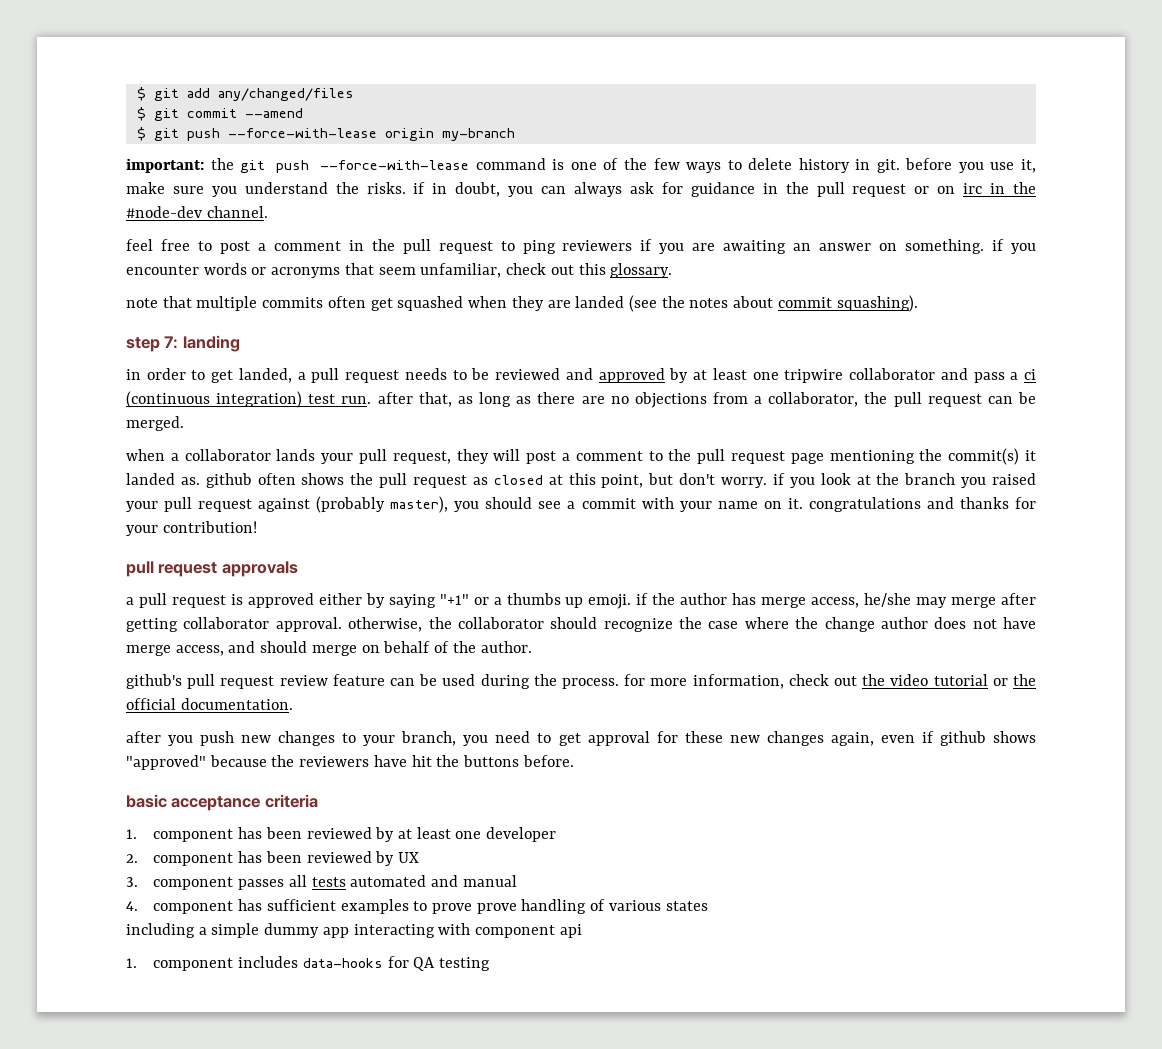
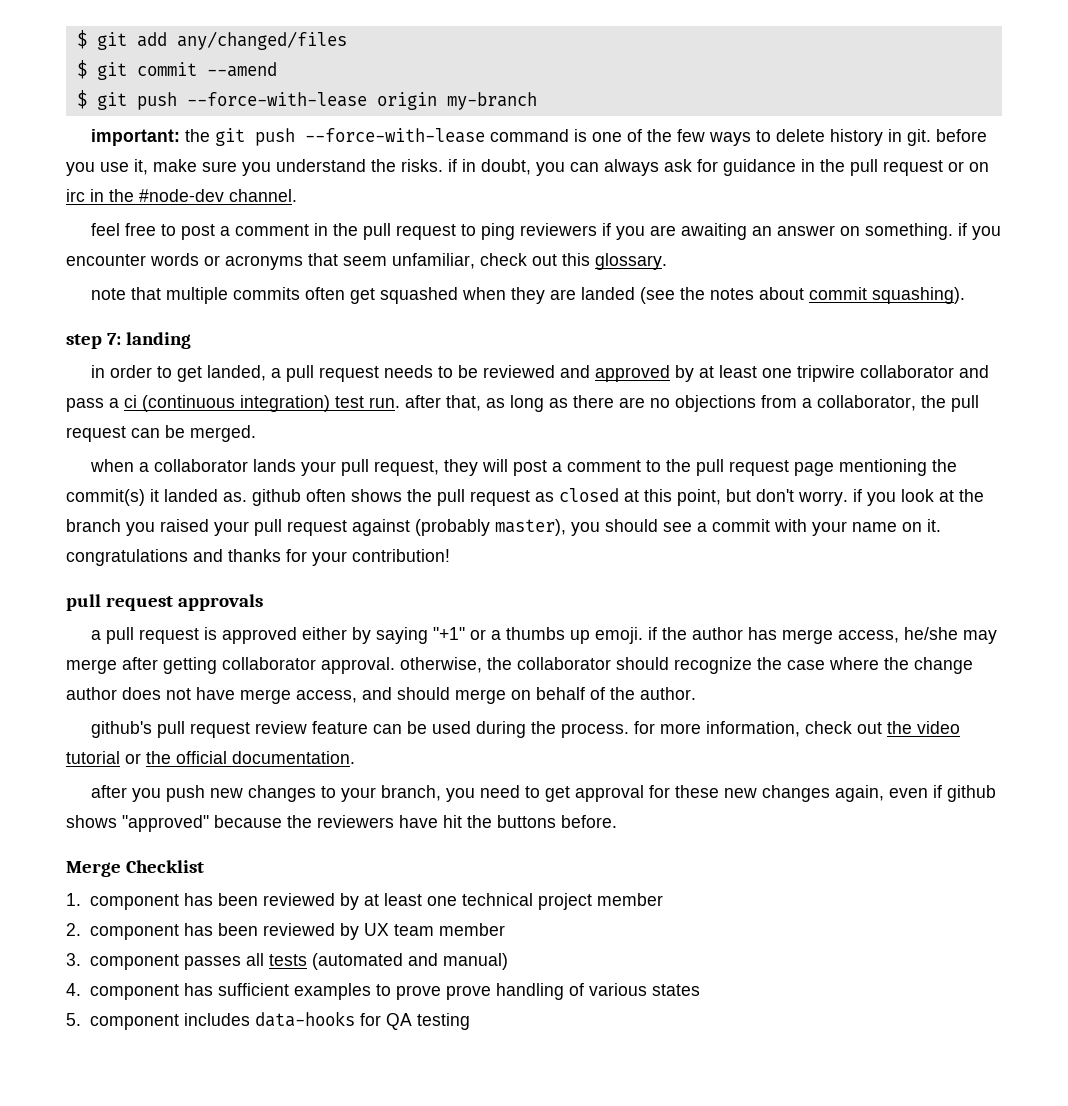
[126,794,318,811] basic acceptance criteria -> [66,860,204,877] Merge Checklist
[486,827,557,842] developer -> [461,893,663,910] technical project member
(419, 857) none -> [393,923,505,936] team member
[350,875,517,887] automated and manual -> [311,953,508,970] (automated and manual)
[126,923,582,938] [126,958,137,968] including a simple dummy app interacting with component api // 1. -> [66,1013,81,1026] 5.

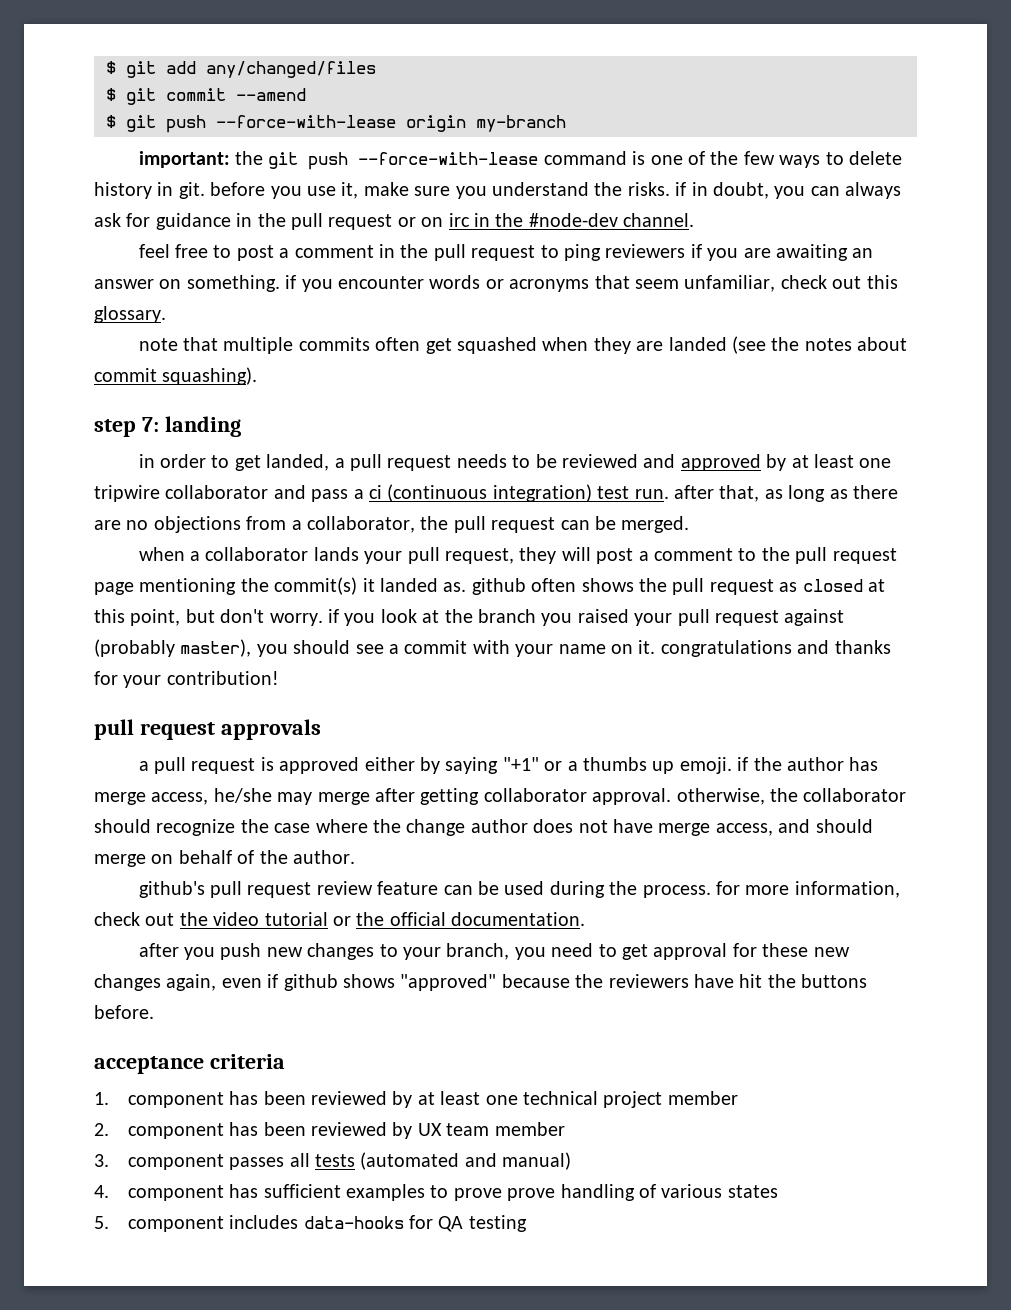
[66,860,204,877] Merge Checklist -> [94,1054,285,1074] acceptance criteria

